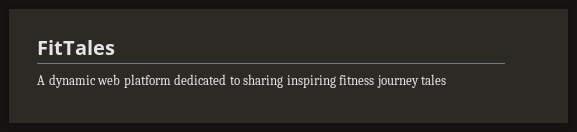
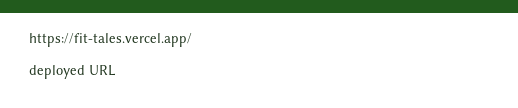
[37,40,115,55] [37,74,447,88] FitTales // A dynamic web platform dedicated to sharing inspiring fitness journey tales -> [29,33,192,47] [29,65,115,79] https://fit-tales.vercel.app/ // deployed URL

